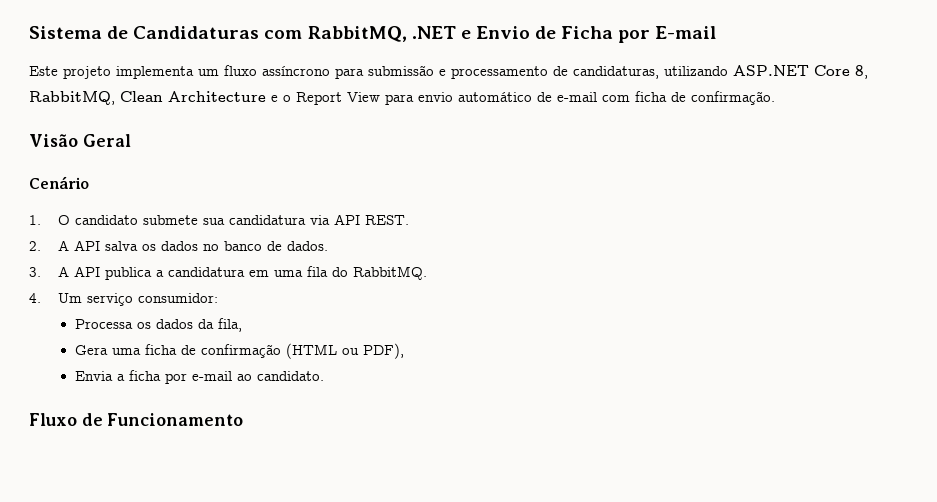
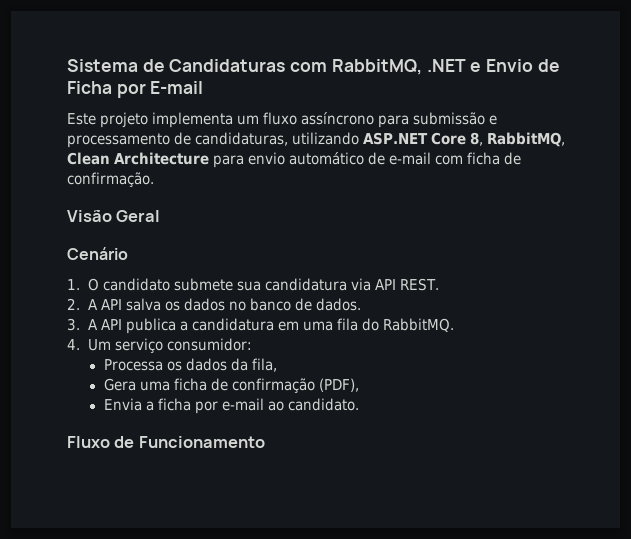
[271,92,380,105] e o Report View -> (210, 158) none
[285,343,404,359] (HTML ou PDF), -> [318,378,359,392] (PDF),

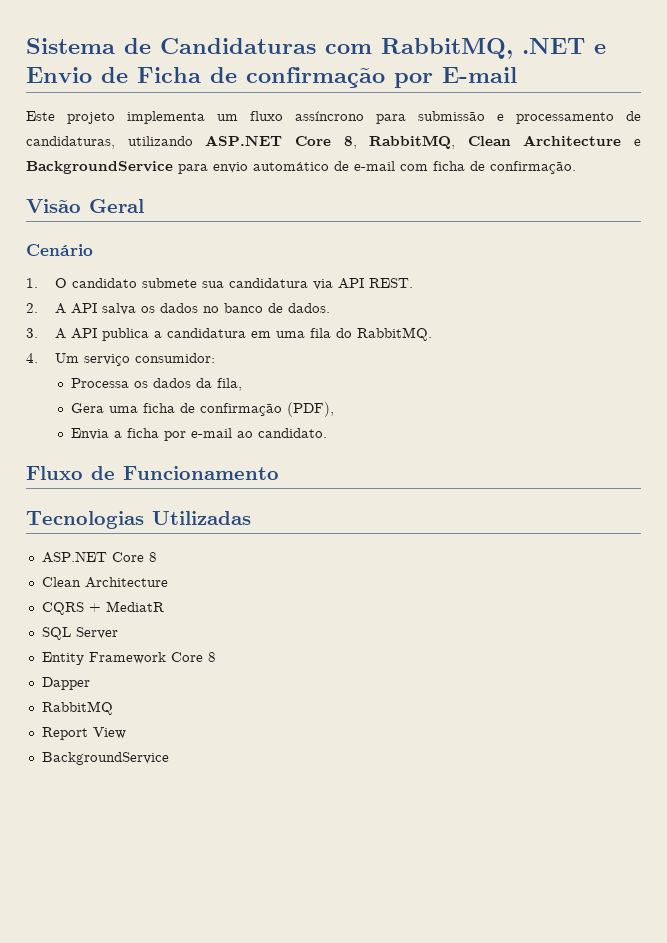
(112, 87) none -> [210,67,385,88] de confirmação
(210, 158) none -> [634,139,641,146] [26,161,173,174] e BackgroundService
(265, 442) none -> [26,511,251,529] [41,551,157,563] [41,577,168,588] [41,601,164,615] [41,627,118,640] [41,652,216,665] [41,677,90,690] [41,701,113,715] [41,727,126,740] [41,752,169,765] // Tecnologias Utilizadas // ASP.NET Core 8 // Clean Architecture // CQRS + MediatR // SQL Server // Entity Framework Core 8 // Dapper // RabbitMQ // Report View // BackgroundService

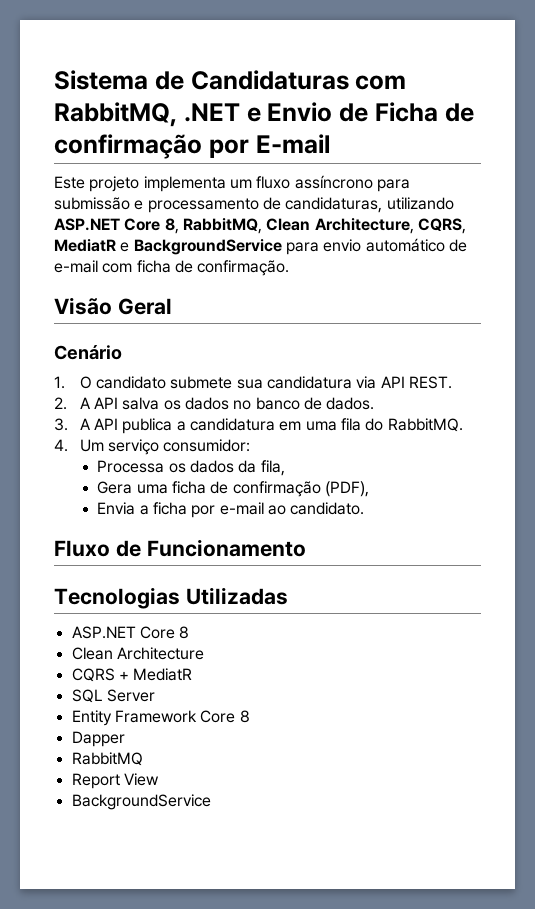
[523,135,622,146] Architecture -> [314,218,466,234] [54,239,116,252] Architecture, CQRS, MediatR

